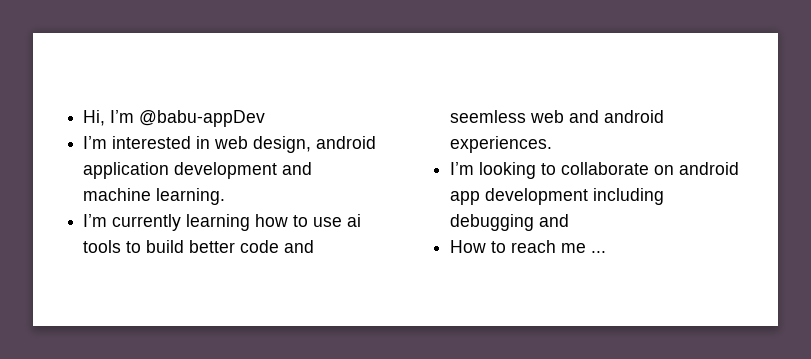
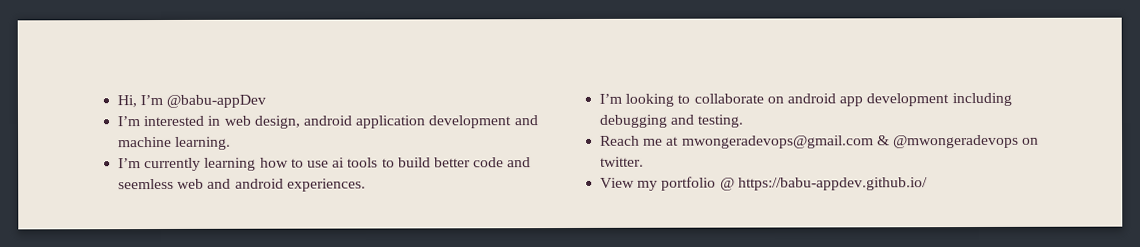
[450,240,607,253] // How to reach me ... -> [697,114,745,128] [600,134,1040,149] [600,156,645,167] [600,176,928,191] testing. // Reach me at mwongeradevops@gmail.com & @mwongeradevops on twitter. // View my portfolio @ https://babu-appdev.github.io/

